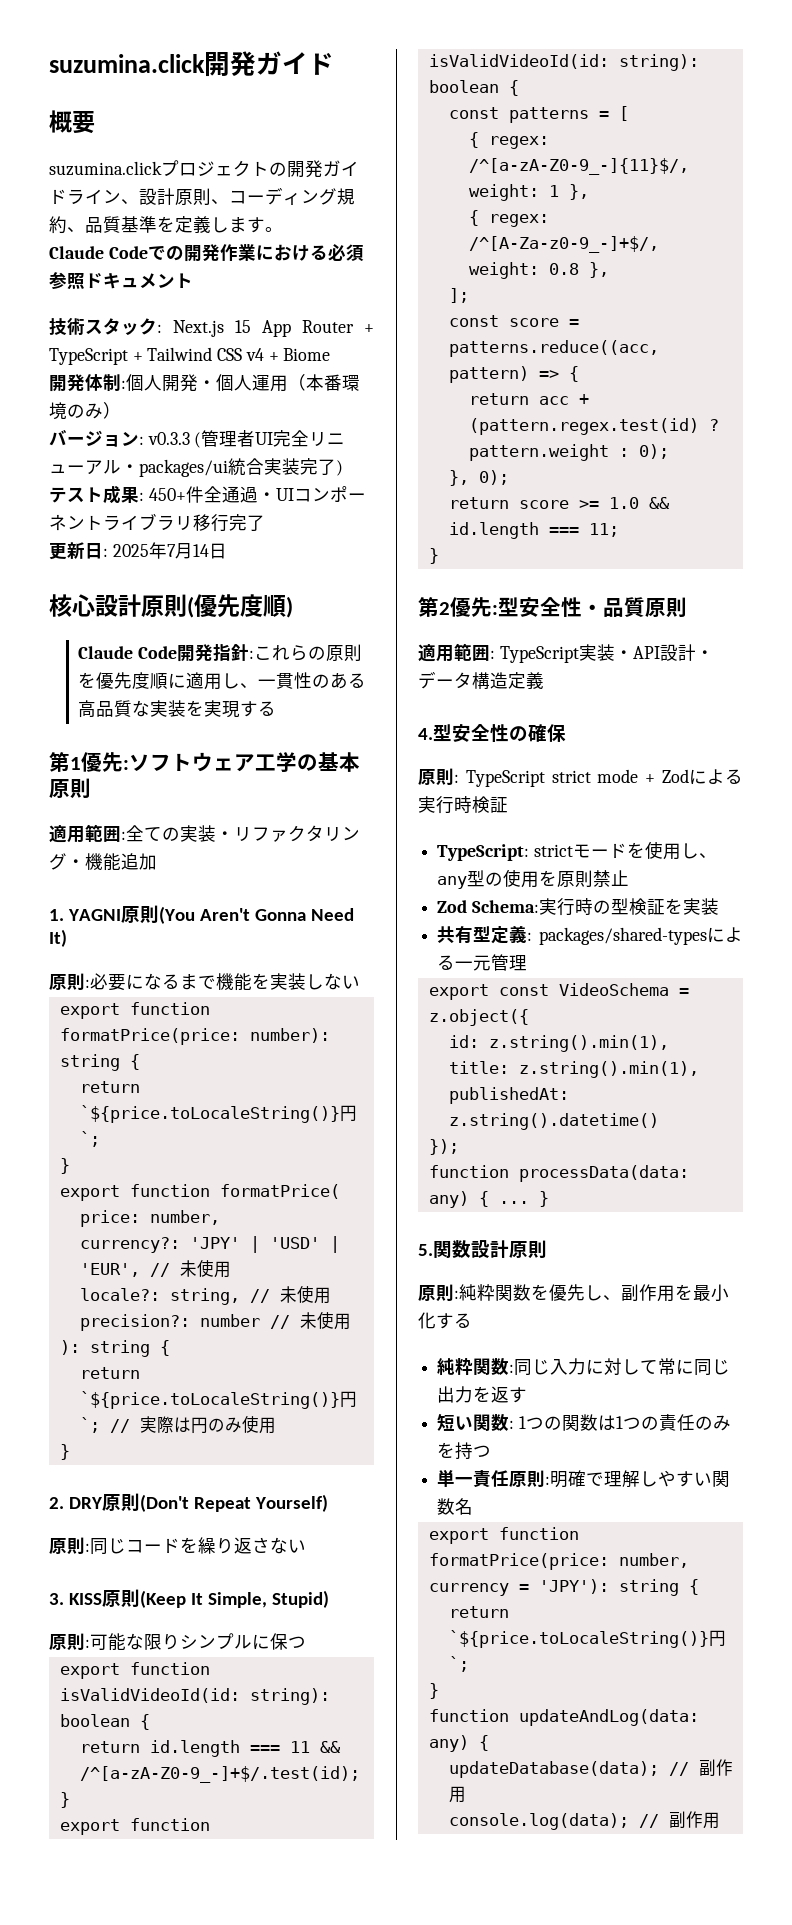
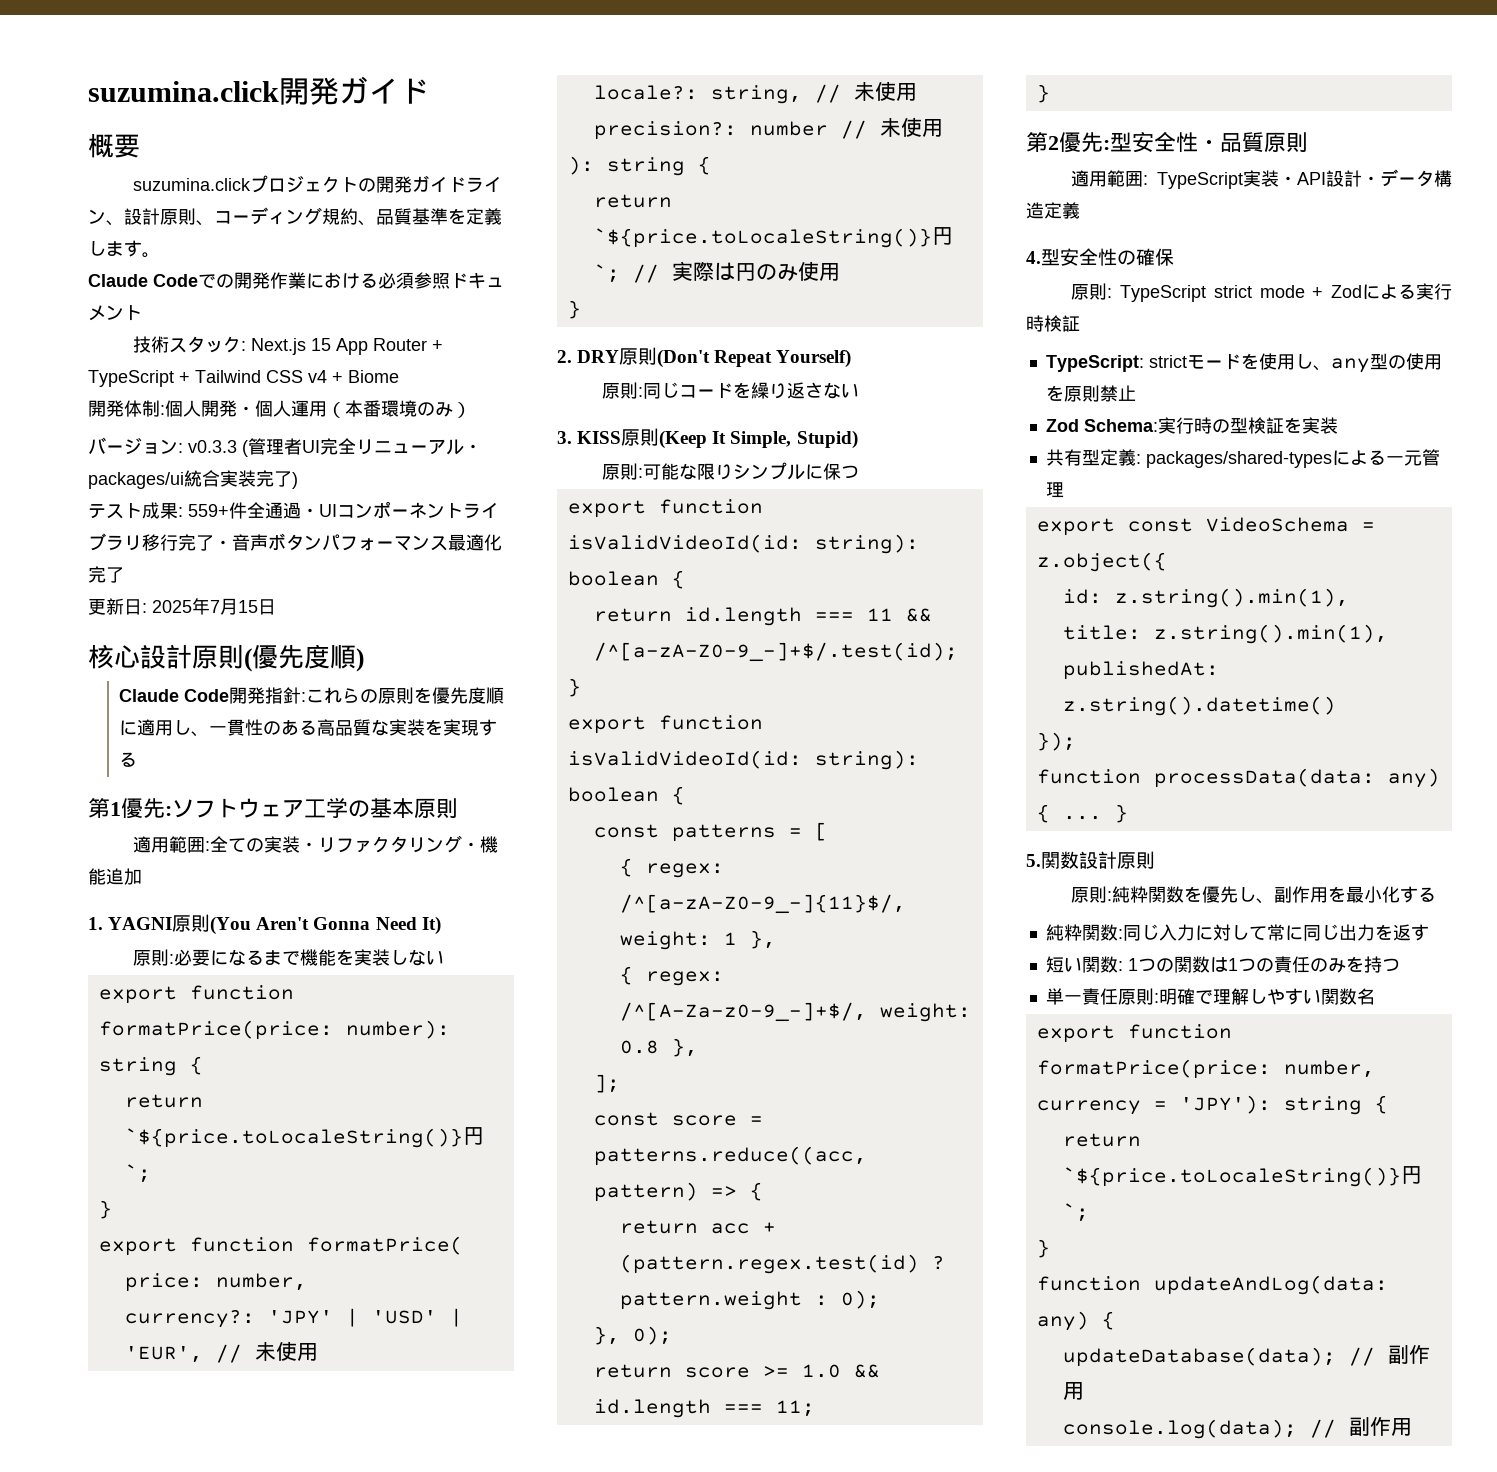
[148,488,186,501] 450+ -> [188,504,229,517] 559+
(265, 523) none -> [214,533,502,551] [88,566,124,583] ・音声ボタンパフォーマンス最適化完了
[192,544,209,557] 14 -> [238,600,258,613] 15

